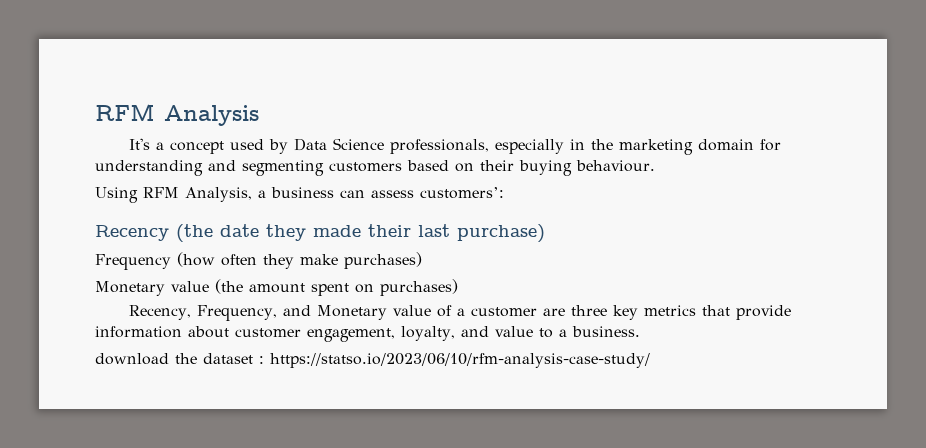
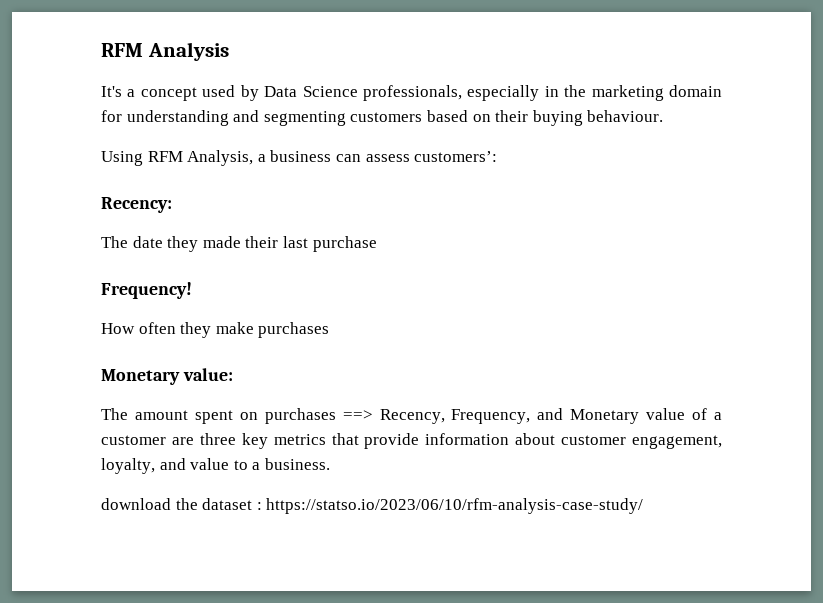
[95,224,213,242] Recency (the -> [101,197,172,213] [101,236,128,248] Recency: // The
[457,224,545,243] [95,252,215,270] purchase) // Frequency (how -> [312,236,377,252] [101,282,192,299] [101,323,135,334] purchase // Frequency! // How
[344,252,422,269] [95,279,243,296] purchases) // Monetary value (the -> [258,322,330,338] [101,368,233,385] [101,408,128,420] purchases // Monetary value: // The
[380,279,458,296] purchases) // -> [264,408,373,424] purchases ==>

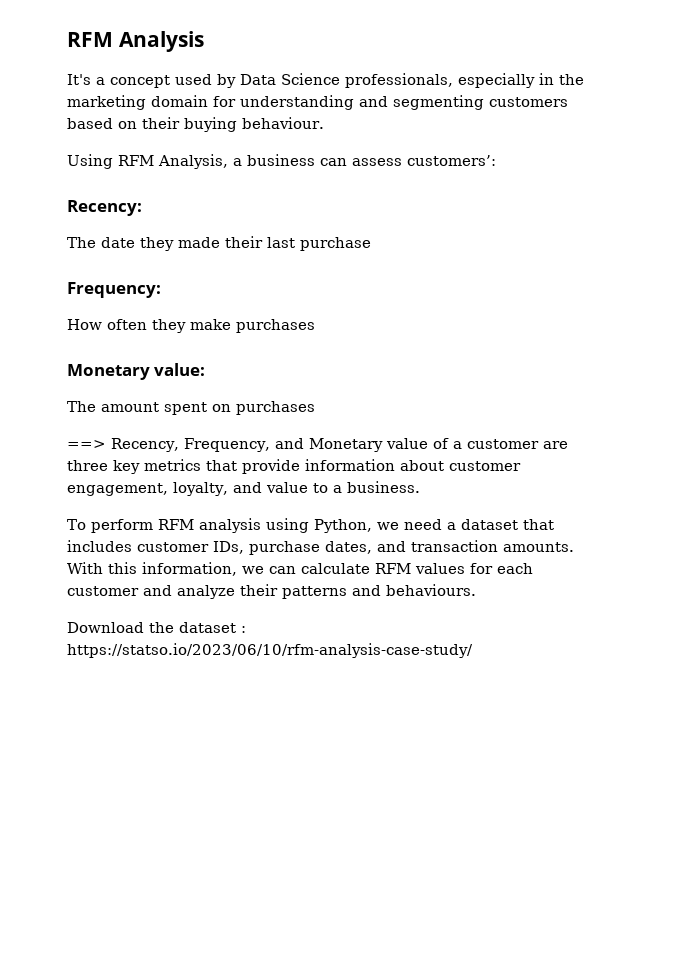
[101,282,192,299] Frequency! -> [67,282,161,298] Frequency:
(336, 416) none -> (315, 408) //
[101,498,171,510] download -> [67,518,554,533] [67,540,574,555] [67,562,533,576] [67,584,476,599] [67,622,144,633] To perform RFM analysis using Python, we need a dataset that includes customer IDs, purchase dates, and transaction amounts. With this information, we can calculate RFM values for each customer and analyze their patterns and behaviours. // Download

